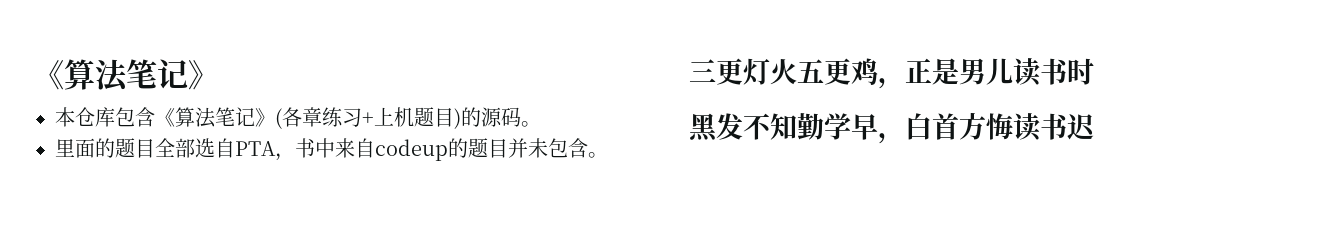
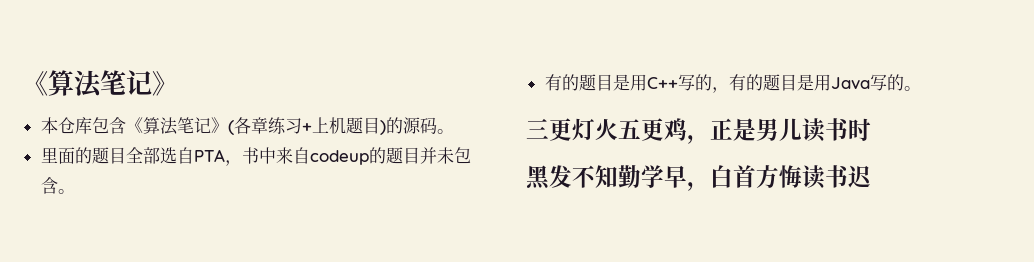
(608, 155) none -> [544,74,921,93] // 有的题目是用C++写的，有的题目是用Java写的。

